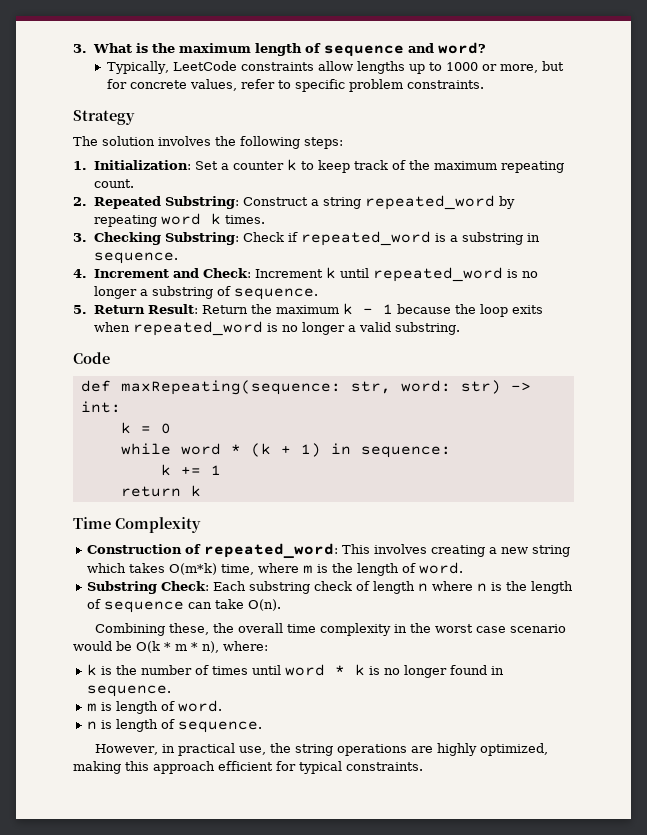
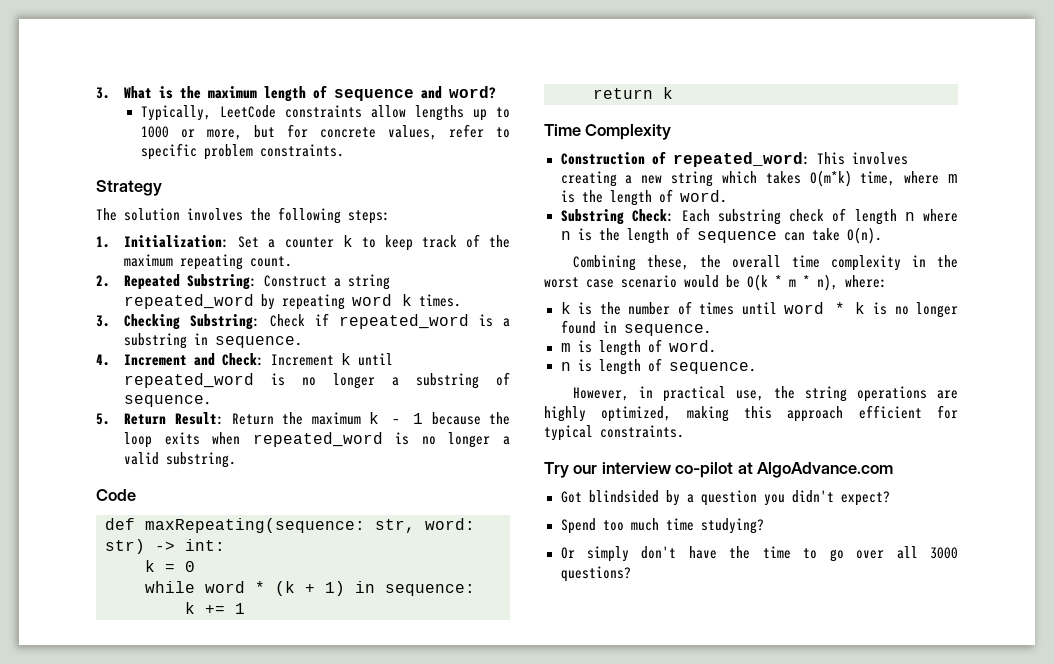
(423, 766) none -> [544,462,894,478] [560,490,890,506] [560,518,764,534] [560,546,958,562] [560,566,631,582] // Try our interview co-pilot at AlgoAdvance.com // Got blindsided by a question you didn't expect? // Spend too much time studying? // Or simply don't have the time to go over all 3000 questions?

